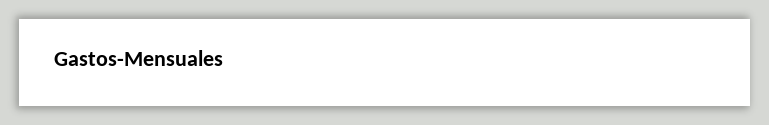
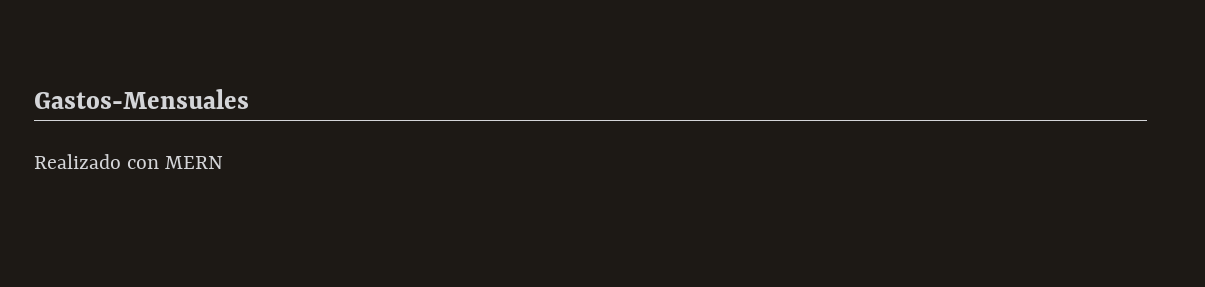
(223, 58) none -> [34,154,224,169] // Realizado con MERN

